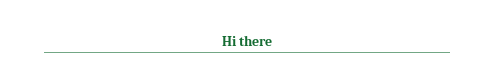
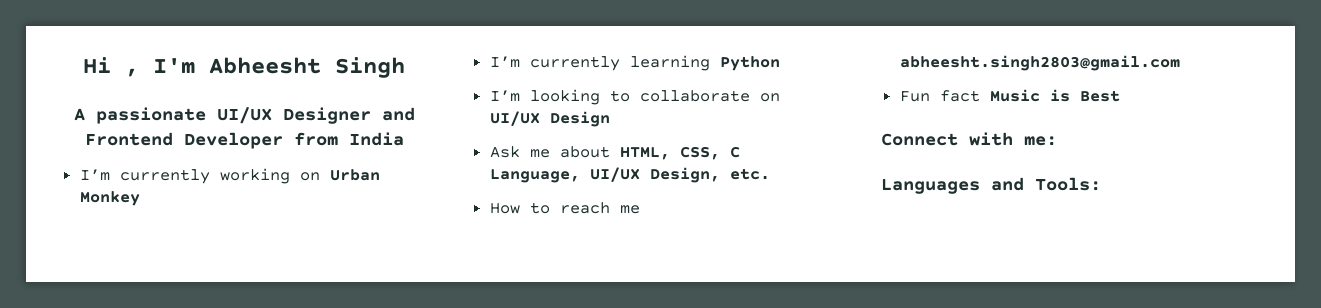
[239,35,273,46] there -> [125,57,405,78] [73,107,415,124] [84,132,404,149] [79,168,380,184] [79,191,140,206] [489,55,780,71] [489,89,780,105] [489,111,610,127] [489,146,740,160] [489,167,770,183] [489,202,640,214] [899,55,1180,71] [899,89,1120,102] [881,132,1057,146] [881,177,1101,194] , I'm Abheesht Singh // A passionate UI/UX Designer and Frontend Developer from India // I’m currently working on Urban Monkey // I’m currently learning Python // I’m looking to collaborate on UI/UX Design // Ask me about HTML, CSS, C Language, UI/UX Design, etc. // How to reach me abheesht.singh2803@gmail.com // Fun fact Music is Best // Connect with me: // Languages and Tools:

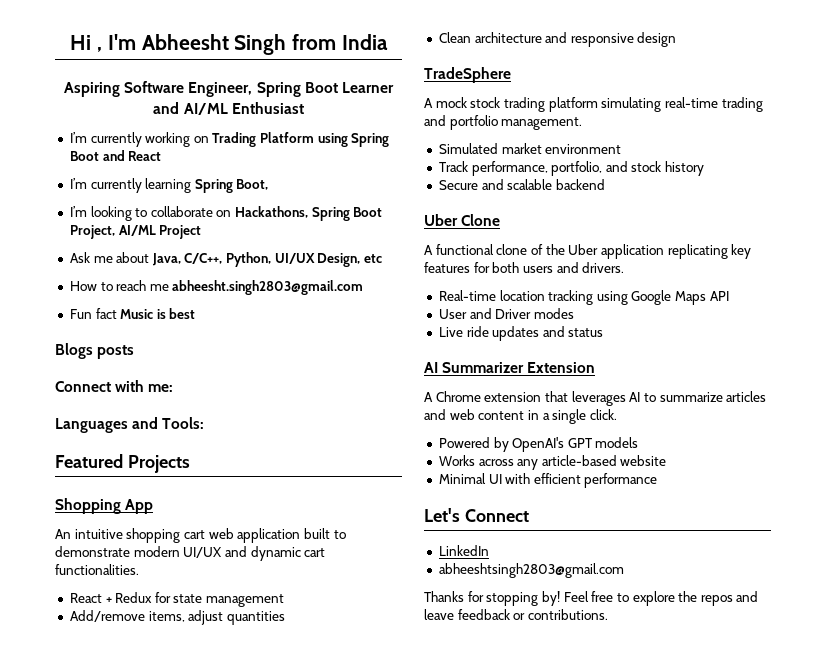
[73,107,415,124] [84,132,404,149] [79,168,380,184] [79,191,140,206] // A passionate UI/UX Designer and Frontend Developer from India // I’m currently working on Urban Monkey -> [291,34,388,50] [64,81,394,97] [153,102,304,115] [69,132,390,147] [69,150,162,161] from India // Aspiring Software Engineer, Spring Boot Learner and AI/ML Enthusiast // I’m currently working on Trading Platform using Spring Boot and React
[719,56,780,71] Python -> [194,179,269,193] Spring Boot,
[489,111,610,127] UI/UX Design -> [235,206,383,221] [69,225,202,239] Hackathons, Spring Boot Project, AI/ML Project
[619,146,740,160] [489,169,580,183] HTML, CSS, C Language, -> [151,252,272,267] Java, C/C++, Python,
[729,168,770,180] etc. -> [364,254,383,263] etc
[1079,90,1120,102] Best -> [169,308,196,319] [55,343,135,359] best // Blogs posts
(1101, 184) none -> [55,454,190,473] [55,498,154,514] [55,528,346,543] [55,546,326,561] [55,564,139,575] [69,592,285,607] [69,610,285,625] [438,32,677,47] [424,67,511,83] [424,97,763,112] [424,115,583,130] [438,143,622,154] [438,161,705,176] [438,179,605,190] [424,214,501,226] [424,244,752,259] [424,262,625,273] [438,290,729,305] [438,308,574,319] [438,326,604,341] [424,362,596,373] [424,391,767,406] [424,409,617,424] [438,437,639,452] [438,455,667,470] [438,473,658,488] [424,508,529,522] [438,545,489,556] [438,563,624,578] [424,591,759,606] [424,609,608,620] // Featured Projects // Shopping App // An intuitive shopping cart web application built to demonstrate modern UI/UX and dynamic cart functionalities. // React + Redux for state management // Add/remove items, adjust quantities // Clean architecture and responsive design // TradeSphere // A mock stock trading platform simulating real-time trading and portfolio management. // Simulated market environment // Track performance, portfolio, and stock history // Secure and scalable backend // Uber Clone // A functional clone of the Uber application replicating key features for both users and drivers. // Real-time location tracking using Google Maps API // User and Driver modes // Live ride updates and status // AI Summarizer Extension // A Chrome extension that leverages AI to summarize articles and web content in a single click. // Powered by OpenAI's GPT models // Works across any article-based website // Minimal UI with efficient performance // Let's Connect // LinkedIn // abheeshtsingh2803@gmail.com // Thanks for stopping by! Feel free to explore the repos and leave feedback or contributions.

